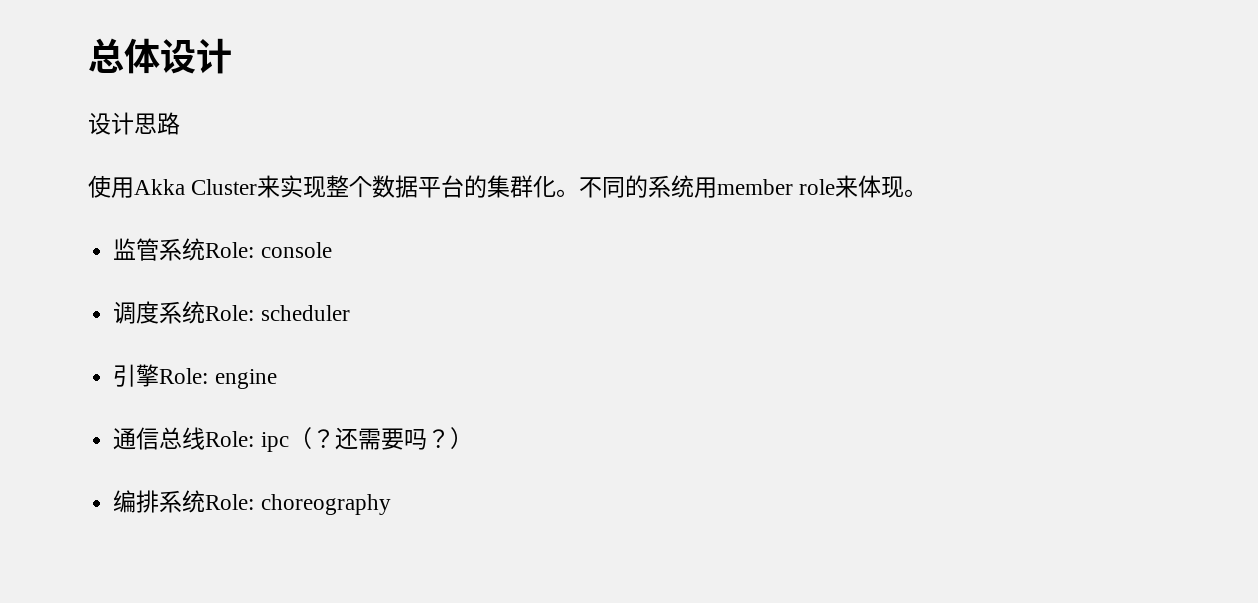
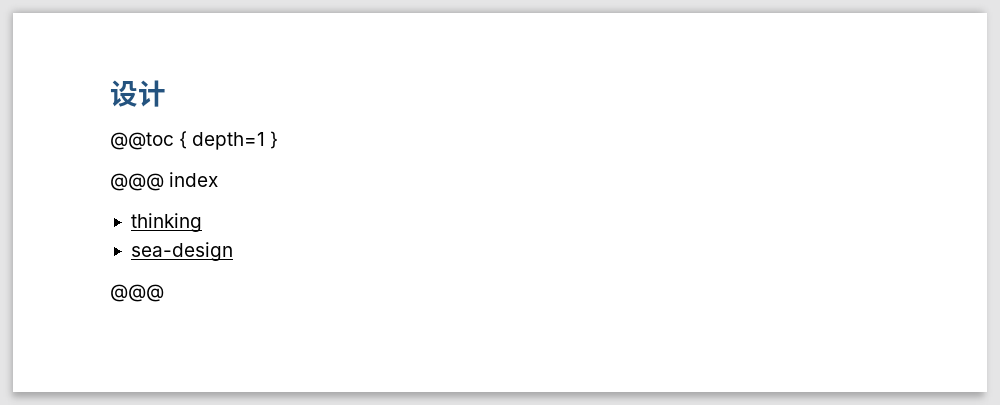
[88,38,160,74] 总体 -> (110, 93) none
[88,112,180,135] [88,175,928,198] [113,238,332,261] [113,301,350,324] [113,364,277,389] [113,427,473,452] [113,490,391,515] 设计思路 // 使用Akka Cluster来实现整个数据平台的集群化。不同的系统用member role来体现。 // 监管系统Role: console // 调度系统Role: scheduler // 引擎Role: engine // 通信总线Role: ipc（？还需要吗？） // 编排系统Role: choreography -> [110,131,279,150] [110,172,219,191] [130,213,202,232] [130,242,233,261] [110,284,164,302] @@toc { depth=1 } // @@@ index // thinking // sea-design // @@@

